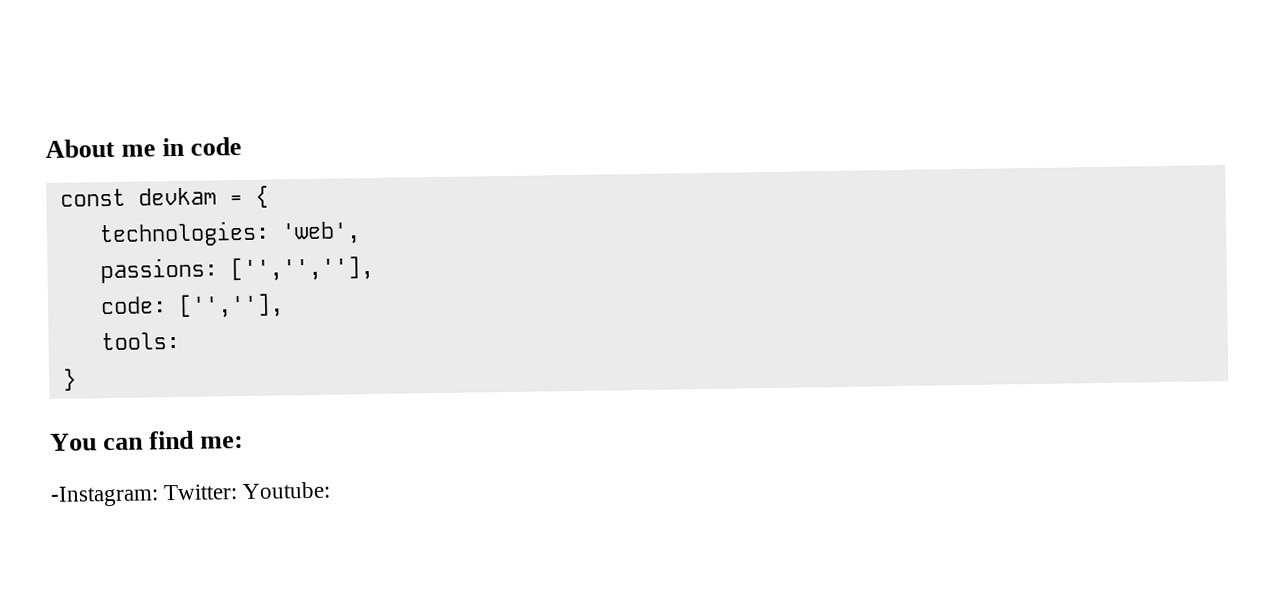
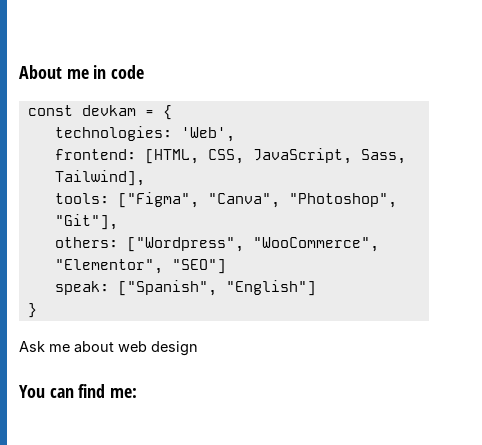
[280,221,361,245] [99,256,374,284] [99,293,284,318] [100,331,180,351] [62,368,77,391] 'web', // passions: ['','',''], // code: ['',''], // tools: // } -> [180,127,235,142] [54,148,406,164] [54,170,145,186] [54,192,397,208] [54,214,118,230] [54,237,379,252] [54,259,226,274] [54,280,316,296] [27,303,37,318] [19,341,198,356] 'Web', // frontend: [HTML, CSS, JavaScript, Sass, Tailwind], // tools: ["Figma", "Canva", "Photoshop", "Git"], // others: ["Wordpress", "WooCommerce", "Elementor", "SEO"] // speak: ["Spanish", "English"] // } // Ask me about web design
[50,481,332,507] // -Instagram: Twitter: Youtube: -> (138, 393) none

